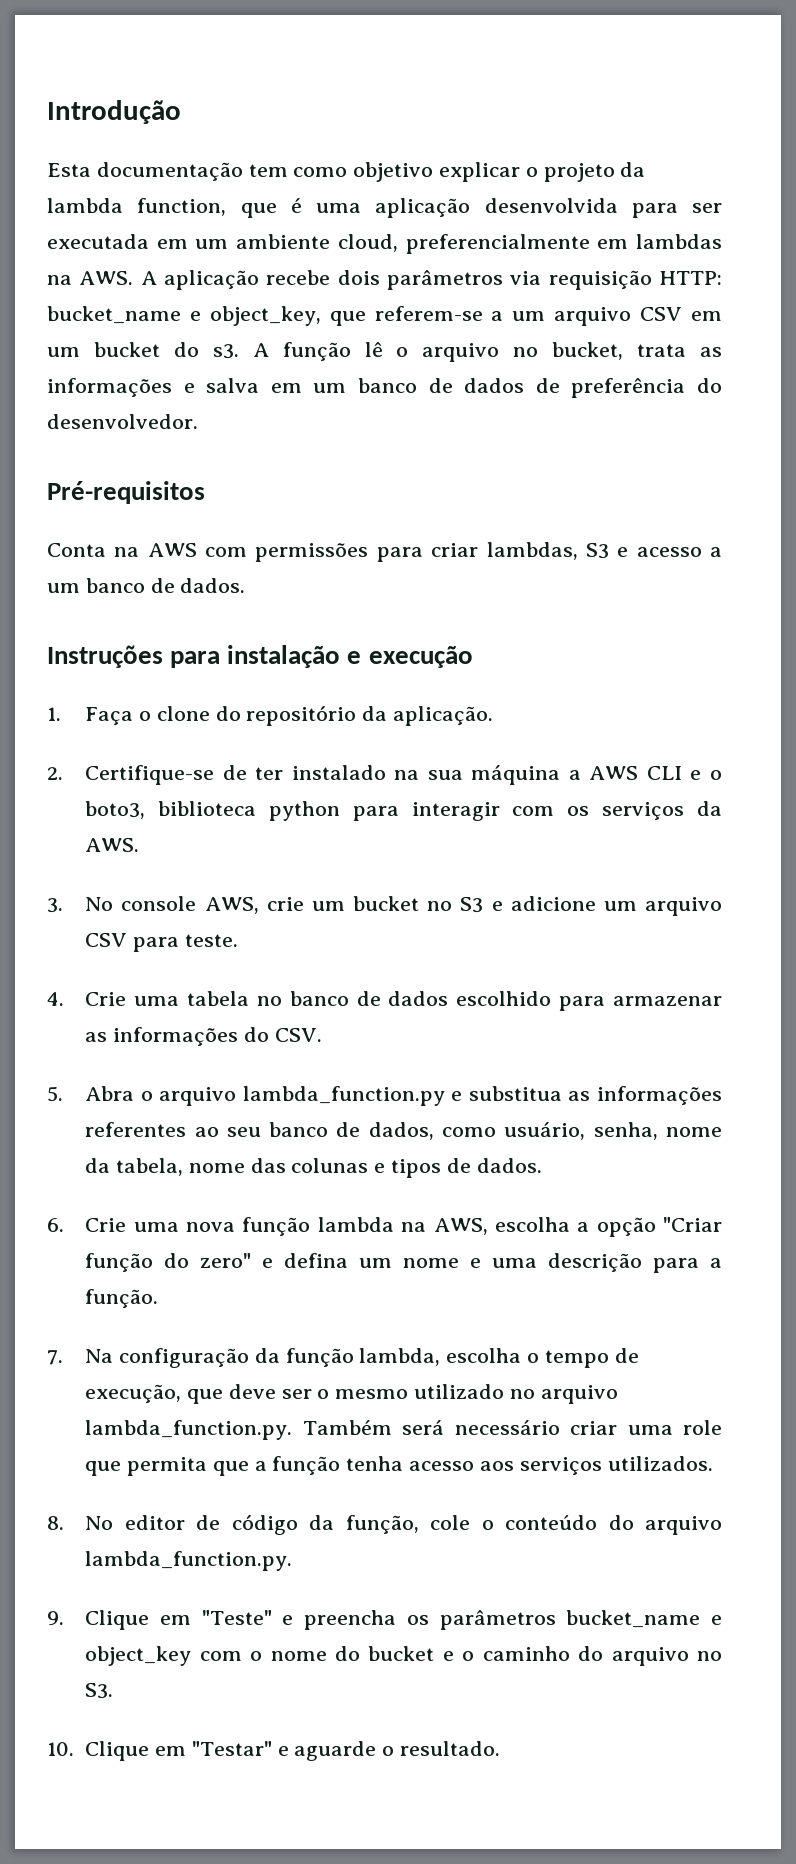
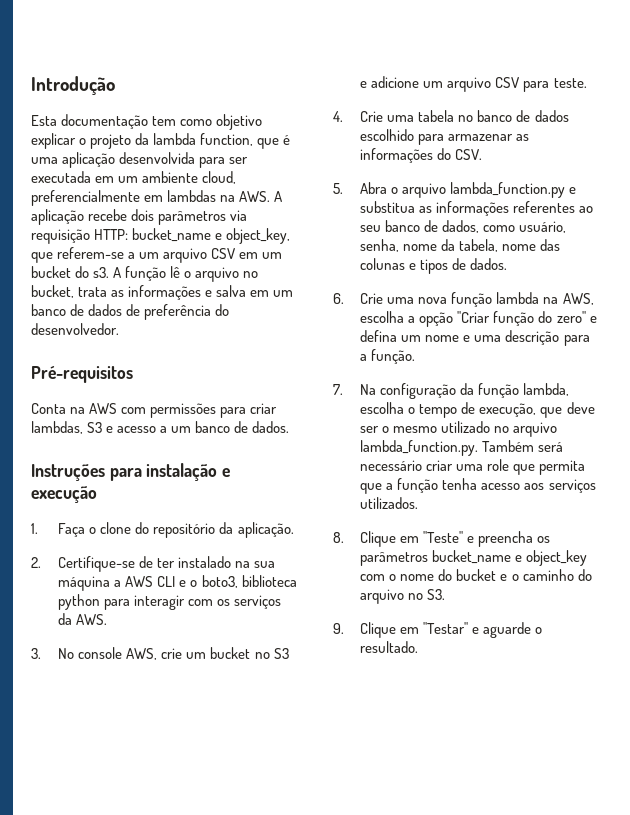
[85,1514,722,1535] [85,1551,293,1571] [47,1611,64,1625] No editor de código da função, cole o conteúdo do arquivo lambda_function.py. // 9. -> (344, 537) none
[47,1742,74,1756] 10. -> [333,623,344,634] 9.

